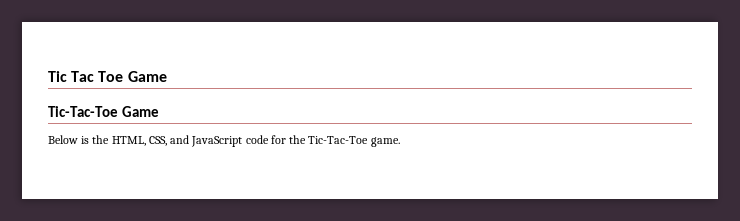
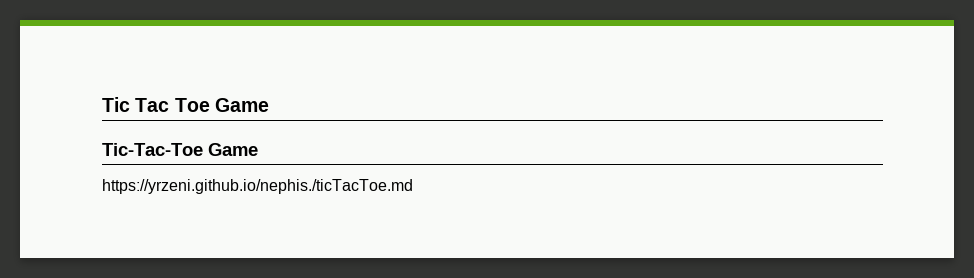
[48,135,400,147] Below is the HTML, CSS, and JavaScript code for the Tic-Tac-Toe game. -> [102,179,413,194] https://yrzeni.github.io/nephis./ticTacToe.md

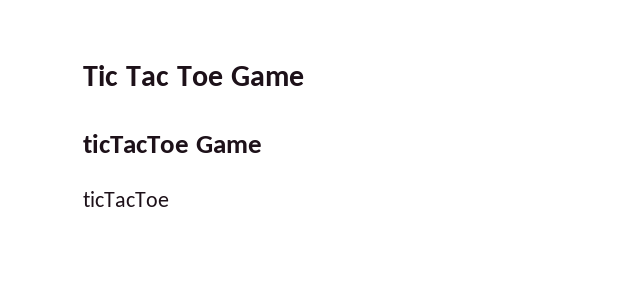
[102,143,258,156] [102,179,413,194] Tic-Tac-Toe Game // https://yrzeni.github.io/nephis./ticTacToe.md -> [83,134,263,153] [83,191,169,207] ticTacToe Game // ticTacToe

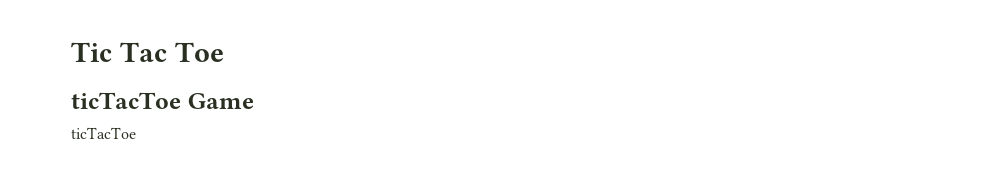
[230,66,304,86] Game -> (224, 52) none

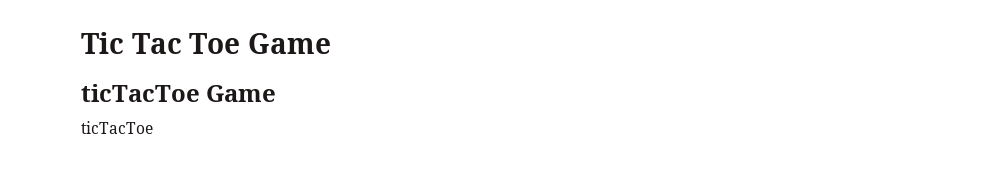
(224, 52) none -> [247,33,331,54] Game

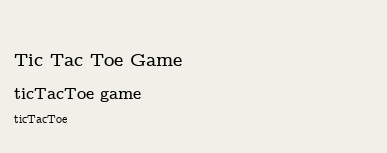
[206,85,277,102] Game -> [100,90,141,102] game

